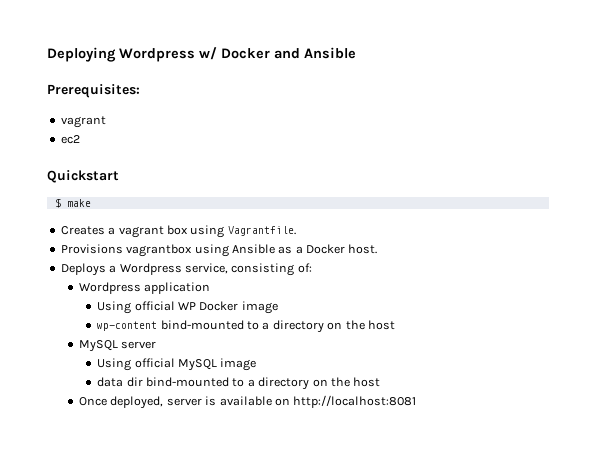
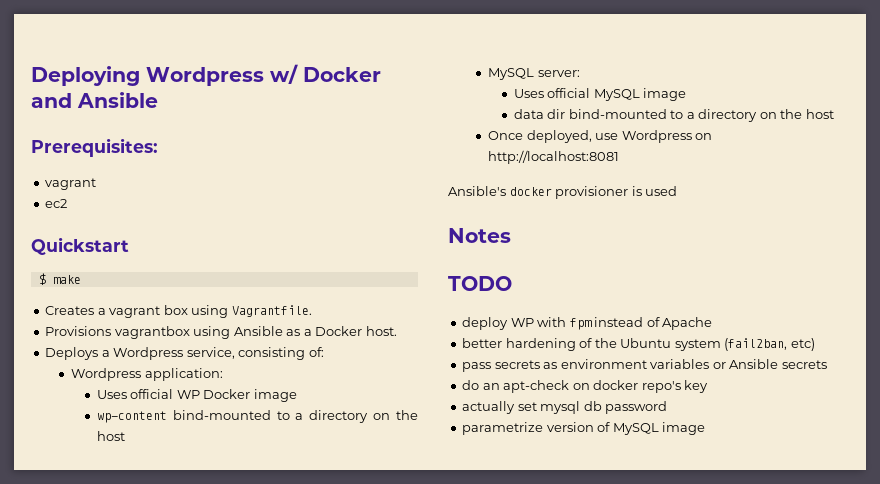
[144,282,211,294] [97,301,132,314] application // Using -> [144,368,223,381] [96,390,127,399] application: // Uses
[121,341,157,349] [97,358,132,371] server // Using -> [537,70,580,77] [513,89,544,98] server: // Uses
[166,396,272,406] server is available -> [595,130,692,143] use Wordpress
(417, 401) none -> [448,186,678,199] [448,228,511,243] [448,276,512,291] [462,317,713,330] [462,338,815,351] [462,359,827,372] [462,380,709,393] [462,401,668,414] [462,422,706,435] // Ansible's docker provisioner is used // Notes // TODO // deploy WP with fpm instead of Apache // better hardening of the Ubuntu system (fail2ban, etc) // pass secrets as environment variables or Ansible secrets // do an apt-check on docker repo's key // actually set mysql db password // parametrize version of MySQL image

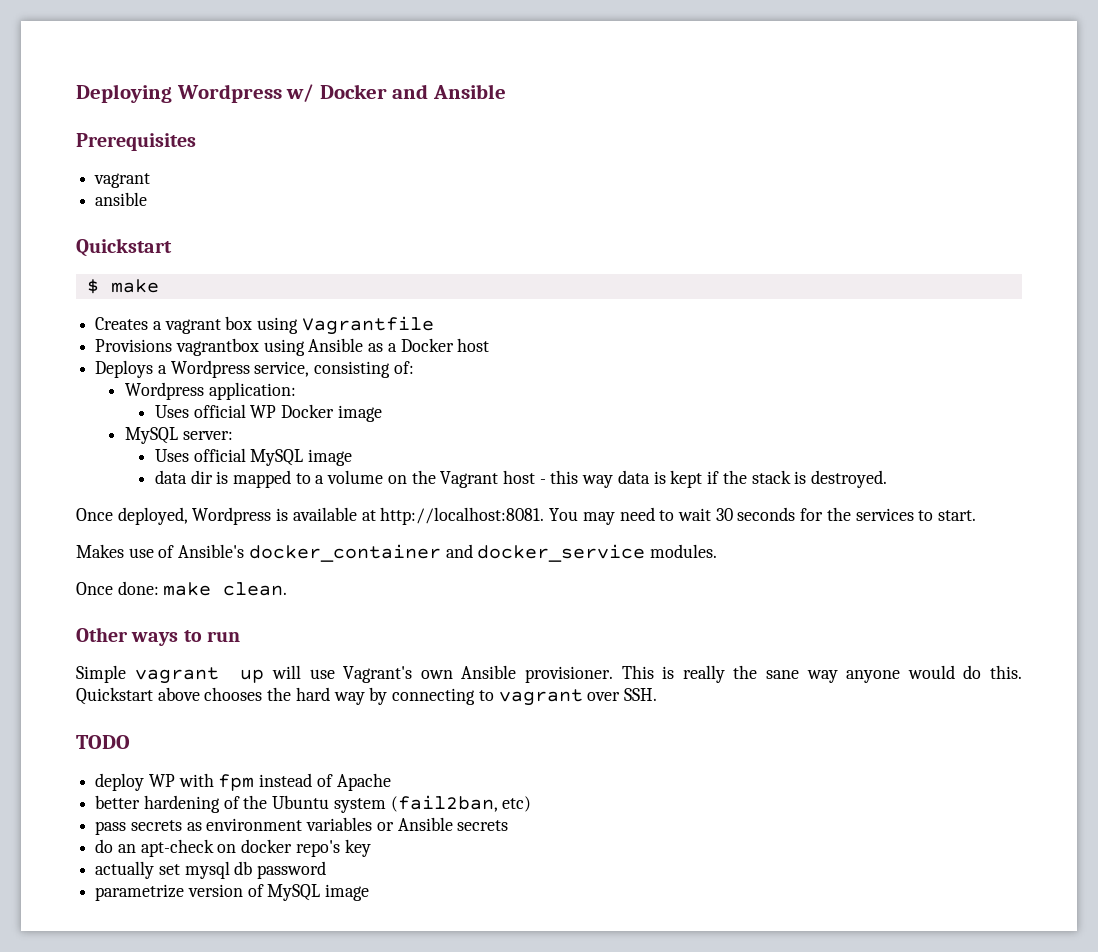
[31,138,158,157] Prerequisites: -> [76,133,196,151] Prerequisites
[45,199,68,208] ec2 -> [95,192,148,206] ansible
[231,305,312,317] Vagrantfile. -> [301,316,434,335] Vagrantfile
[365,326,397,336] host. -> [457,338,490,352] host
[96,410,418,423] [96,431,125,441] // wp-content bind-mounted to a directory on the host -> (382, 413) none
[568,109,834,122] [488,130,713,143] [488,150,620,164] [448,186,678,199] [448,228,511,243] bind-mounted to a directory on the host // Once deployed, use Wordpress on http://localhost:8081 // Ansible's docker provisioner is used // Notes -> [216,470,888,488] [76,507,977,525] [76,544,718,562] [76,581,288,596] [76,627,240,646] [76,665,1023,684] [76,687,657,706] is mapped to a volume on the Vagrant host - this way data is kept if the stack is destroyed. // Once deployed, Wordpress is available at http://localhost:8081. You may need to wait 30 seconds for the services to start. // Makes use of Ansible's docker_container and docker_service modules. // Once done: make clean. // Other ways to run // Simple vagrant up will use Vagrant's own Ansible provisioner. This is really the sane way anyone would do this. Quickstart above chooses the hard way by connecting to vagrant over SSH.

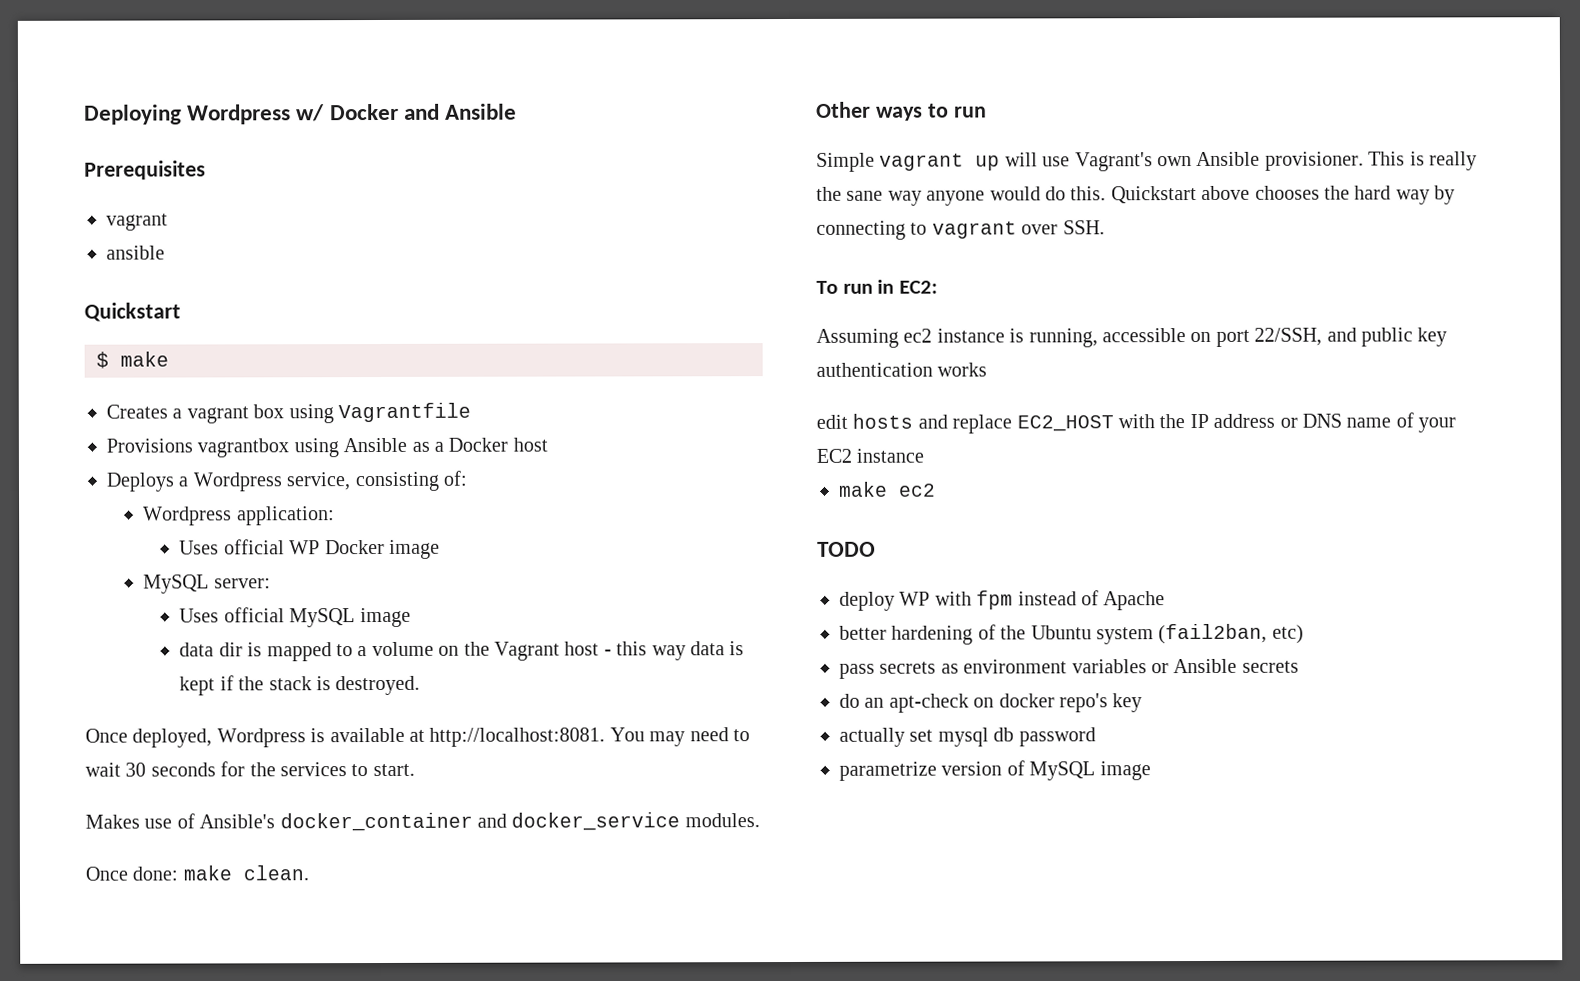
(657, 694) none -> [816,279,939,294] [816,327,1448,348] [816,362,988,377] [816,412,1457,434] [816,448,925,463] [838,481,936,497] // To run in EC2: // Assuming ec2 instance is running, accessible on port 22/SSH, and public key authentication works // edit hosts and replace EC2_HOST with the IP address or DNS name of your EC2 instance // make ec2

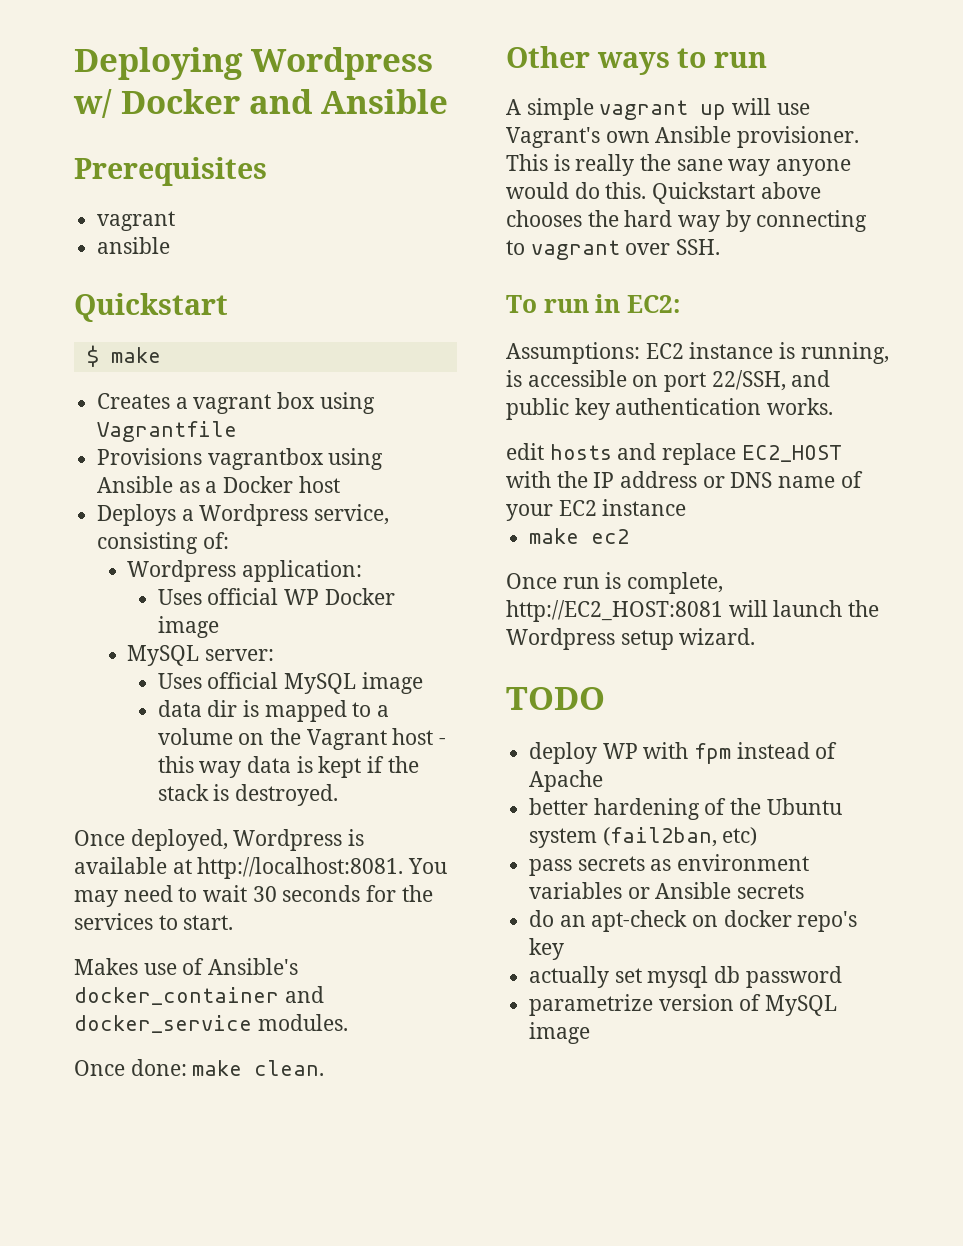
[816,152,875,172] Simple -> [506,98,594,120] A simple
[816,328,933,348] Assuming ec2 -> [506,342,684,364] Assumptions: EC2
(1098, 338) none -> [506,370,522,387] is
[937,362,988,377] works -> [767,398,834,415] works.
(936, 490) none -> [506,572,724,594] [506,600,880,622] [506,628,756,650] // Once run is complete, http://EC2_HOST:8081 will launch the Wordpress setup wizard.

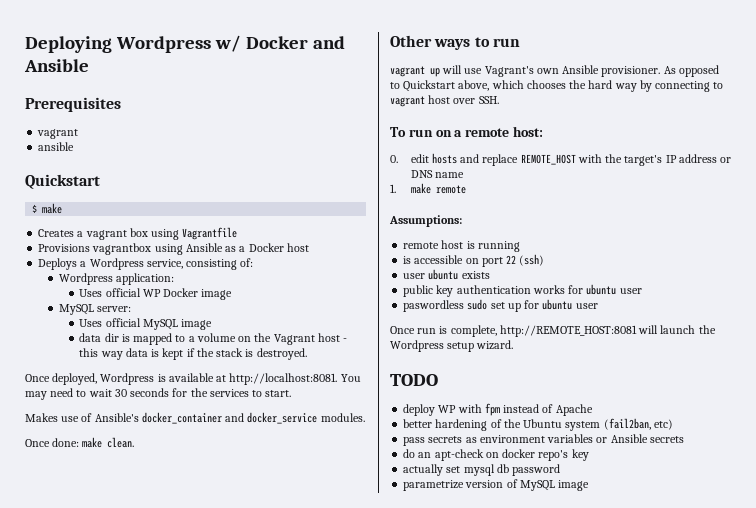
[506,98,594,120] A simple -> (520, 42) none
[506,154,852,176] [506,182,821,204] This is really the sane way anyone would do this. Quickstart above -> [663,65,719,77] [390,80,524,92] As opposed to Quickstart above, which
(620, 250) none -> [428,95,451,104] host
[595,294,680,313] [506,342,889,364] [506,370,831,392] [506,398,834,420] in EC2: // Assumptions: EC2 instance is running, is accessible on port 22/SSH, and public key authentication works. // -> [435,126,543,137] [390,155,398,163] on a remote host: // 0.
[741,445,842,462] EC2_HOST -> [520,154,576,165] REMOTE_HOST
(588, 479) none -> [624,155,663,166] target's
[840,471,863,488] [506,499,687,521] [529,528,630,544] of your EC2 instance // make ec2 -> [390,183,466,194] [389,215,462,227] [403,240,520,252] [403,254,545,267] [403,269,490,280] [403,284,642,297] [403,299,598,312] // 1. make remote // Assumptions: // remote host is running // is accessible on port 22 (ssh) // user ubuntu exists // public key authentication works for ubuntu user // paswordless sudo set up for ubuntu user
[506,600,723,622] http://EC2_HOST:8081 -> [499,325,637,337] http://REMOTE_HOST:8081

